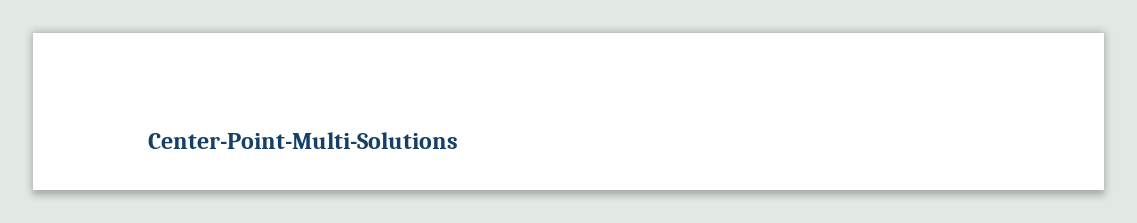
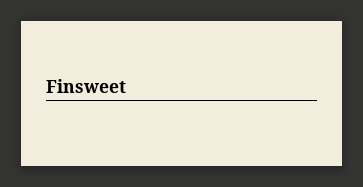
[148,132,458,149] Center-Point-Multi-Solutions -> [46,79,126,93] Finsweet

